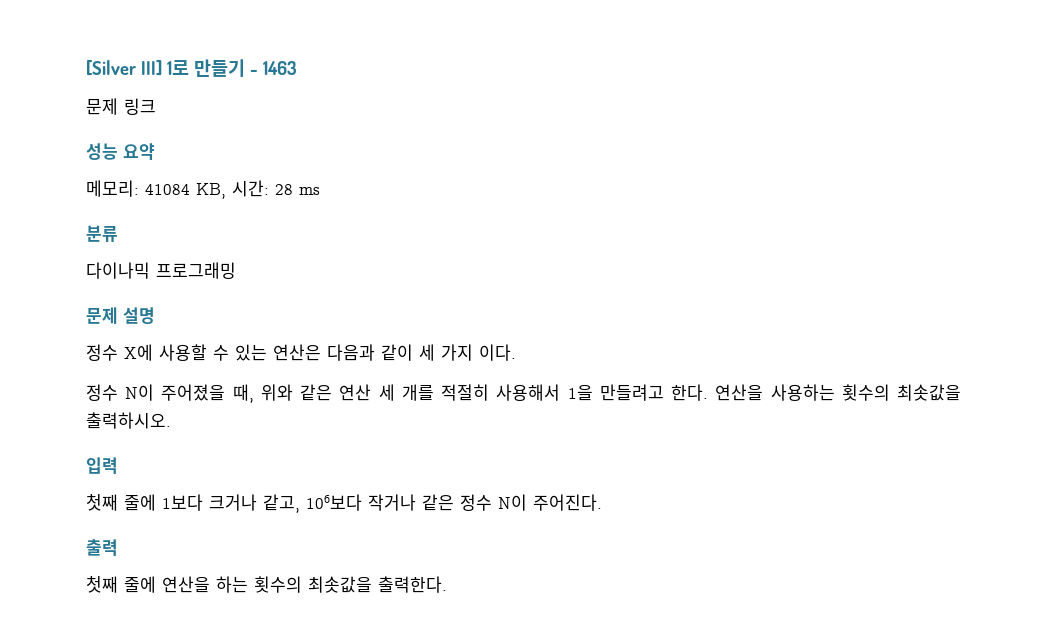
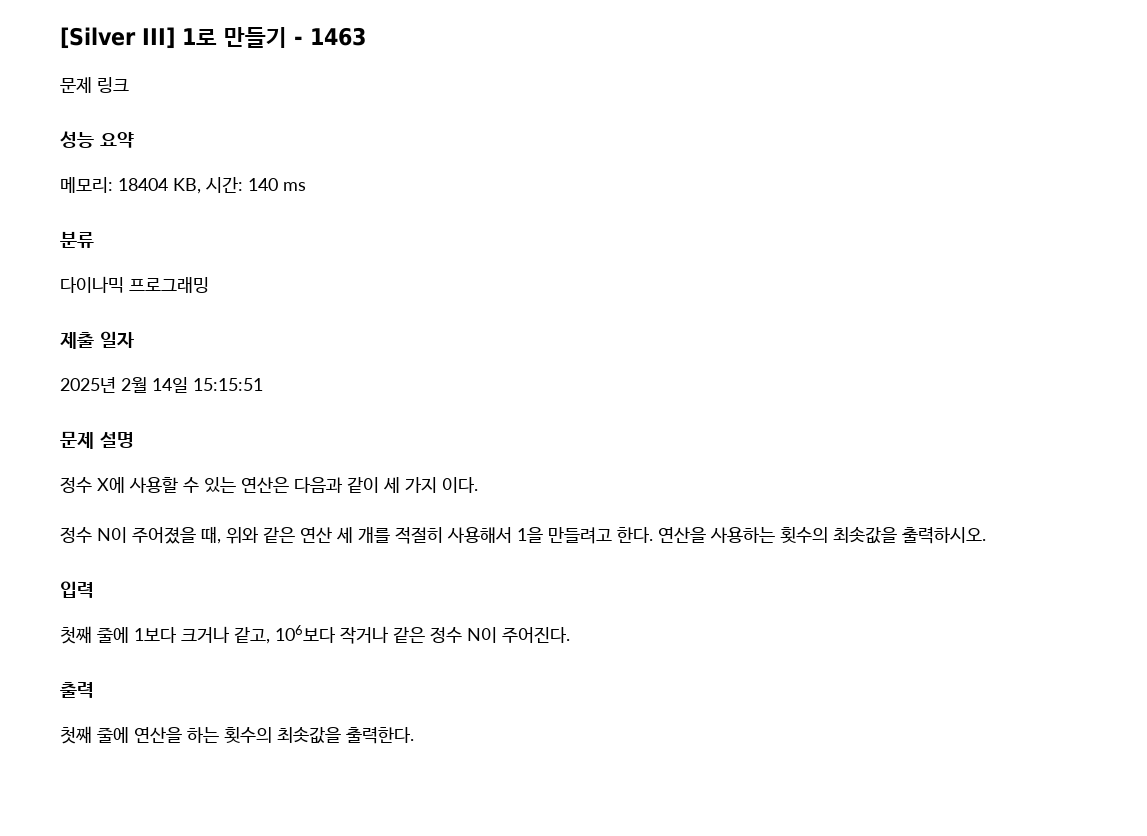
[145,184,190,195] 41084 -> [118,178,168,191] 18404
[275,184,293,195] 28 -> [248,178,278,191] 140
(236, 270) none -> [60,331,134,349] [60,377,263,393] // 제출 일자 // 2025년 2월 14일 15:15:51

